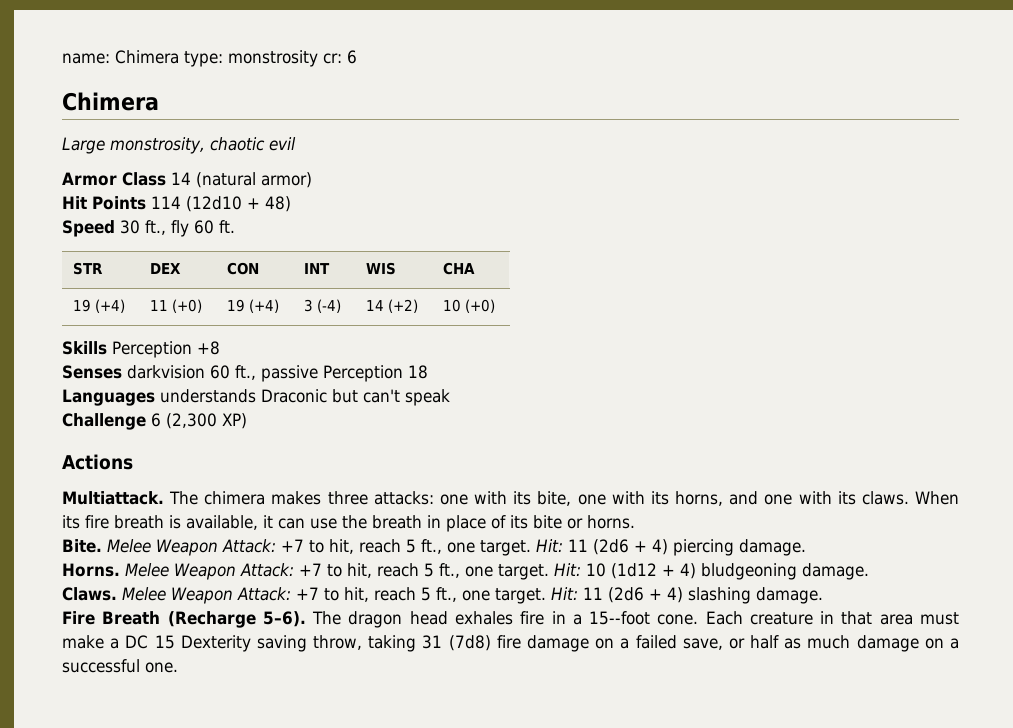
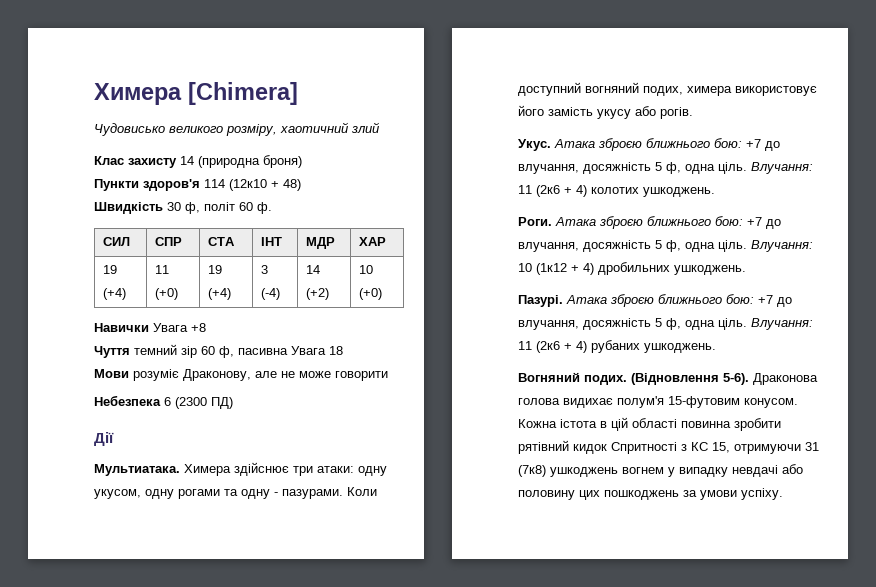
[62,50,357,67] [62,92,159,111] [62,137,296,154] [62,172,312,188] [62,196,291,212] [62,220,235,237] [73,262,104,275] [150,263,182,274] [227,262,260,275] [304,263,331,274] [366,262,397,275] [443,262,476,275] name: Chimera type: monstrosity cr: 6 // Chimera // Large monstrosity, chaotic evil // Armor Class 14 (natural armor) // Hit Points 114 (12d10 + 48) // Speed 30 ft., fly 60 ft. // STR | DEX | CON | INT | WIS | CHA -> [94,82,298,105] [94,122,379,136] [94,155,302,168] [94,179,301,191] [94,202,272,214] [102,237,130,246] [154,237,182,246] [207,237,235,246] [260,237,282,246] [305,237,335,249] [358,237,386,246] Химера [Chimera] // Чудовисько великого розміру, хаотичний злий // Клас захисту 14 (природна броня) // Пункти здоров'я 114 (12к10 + 48) // Швидкість 30 ф, політ 60 ф. // СИЛ | СПР | СТА | ІНТ | МДР | ХАР
[62,341,192,358] Skills Perception -> [94,323,188,332] Навички Увага
[62,365,428,382] [62,389,450,406] [62,413,247,430] [62,454,133,470] [62,491,959,506] [62,515,635,532] [62,539,806,556] [62,563,869,580] [62,587,823,604] [62,611,960,628] [62,635,959,652] [62,659,178,673] Senses darkvision 60 ft., passive Perception 18 // Languages understands Draconic but can't speak // Challenge 6 (2,300 XP) // Actions // Multiattack. The chimera makes three attacks: one with its bite, one with its horns, and one with its claws. When its fire breath is available, it can use the breath in place of its bite or horns. // Bite. Melee Weapon Attack: +7 to hit, reach 5 ft., one target. Hit: 11 (2d6 + 4) piercing damage. // Horns. Melee Weapon Attack: +7 to hit, reach 5 ft., one target. Hit: 10 (1d12 + 4) bludgeoning damage. // Claws. Melee Weapon Attack: +7 to hit, reach 5 ft., one target. Hit: 11 (2d6 + 4) slashing damage. // Fire Breath (Recharge 5–6). The dragon head exhales fire in a 15-‐foot cone. Each creature in that area must make a DC 15 Dexterity saving throw, taking 31 (7d8) fire damage on a failed save, or half as much damage on a successful one. -> [94,344,343,358] [94,369,388,381] [94,395,233,409] [94,432,114,446] [94,462,387,476] [94,487,377,499] [518,82,817,96] [518,105,693,119] [518,138,780,151] [518,162,813,174] [518,185,715,197] [518,216,781,229] [518,240,813,252] [518,262,746,275] [518,294,792,307] [518,318,813,330] [518,340,716,353] [518,372,818,385] [518,396,798,408] [518,417,781,431] [518,440,819,454] [518,464,803,477] [518,488,783,500] Чуття темний зір 60 ф, пасивна Увага 18 // Мови розуміє Драконову, але не може говорити // Небезпека 6 (2300 ПД) // Дії // Мультиатака. Химера здійснює три атаки: одну укусом, одну рогами та одну - пазурами. Коли доступний вогняний подих, химера використовує його замість укусу або рогів. // Укус. Атака зброєю ближнього бою: +7 до влучання, досяжність 5 ф, одна ціль. Влучання: 11 (2к6 + 4) колотих ушкоджень. // Роги. Атака зброєю ближнього бою: +7 до влучання, досяжність 5 ф, одна ціль. Влучання: 10 (1к12 + 4) дробильних ушкоджень. // Пазурі. Атака зброєю ближнього бою: +7 до влучання, досяжність 5 ф, одна ціль. Влучання: 11 (2к6 + 4) рубаних ушкоджень. // Вогняний подих. (Відновлення 5-6). Драконова голова видихає полум'я 15-футовим конусом. Кожна істота в цій області повинна зробити рятівний кидок Спритності з КС 15, отримуючи 31 (7к8) ушкоджень вогнем у випадку невдачі або половину цих пошкоджень за умови успіху.

